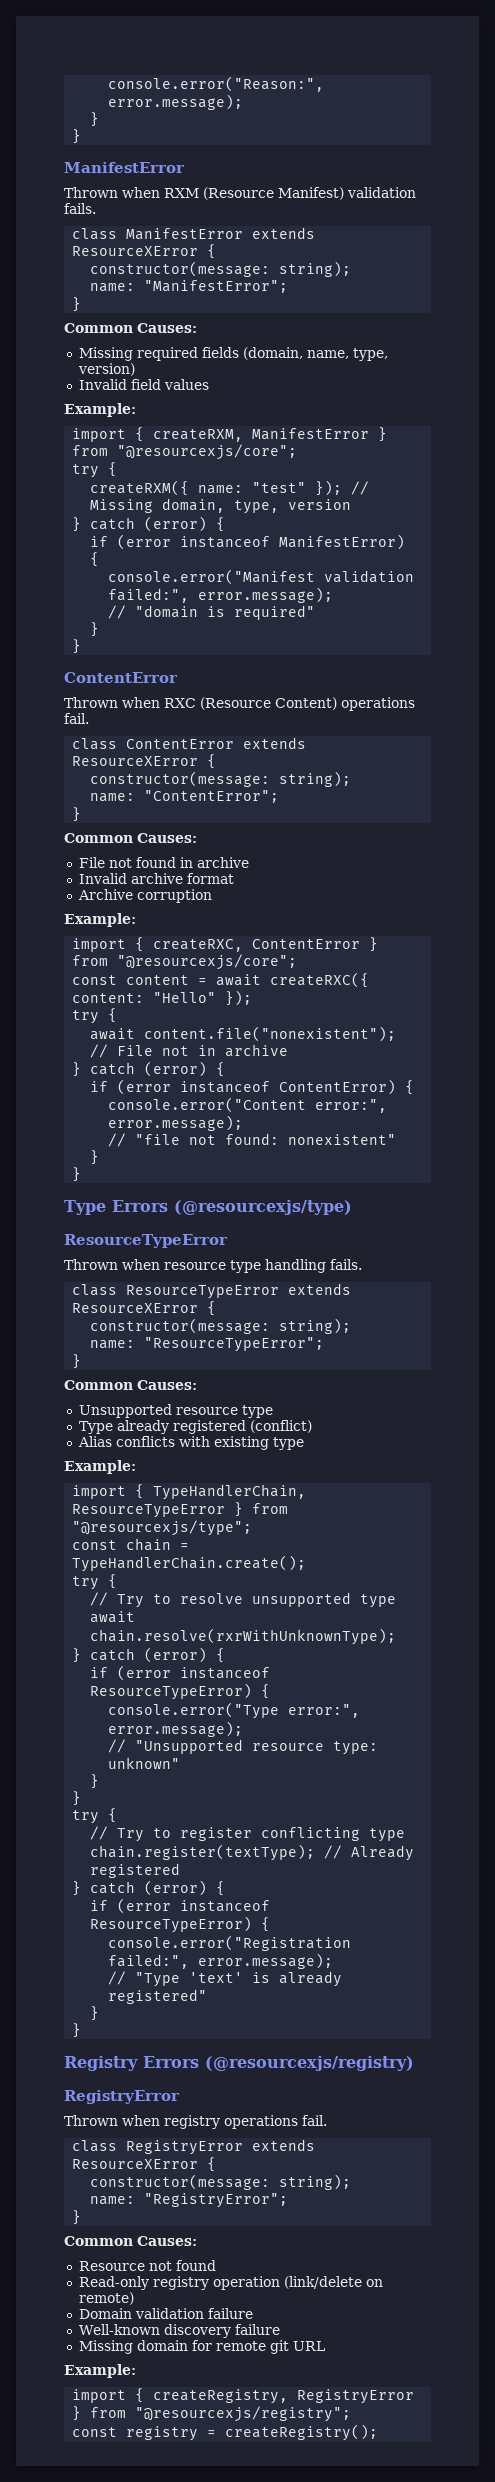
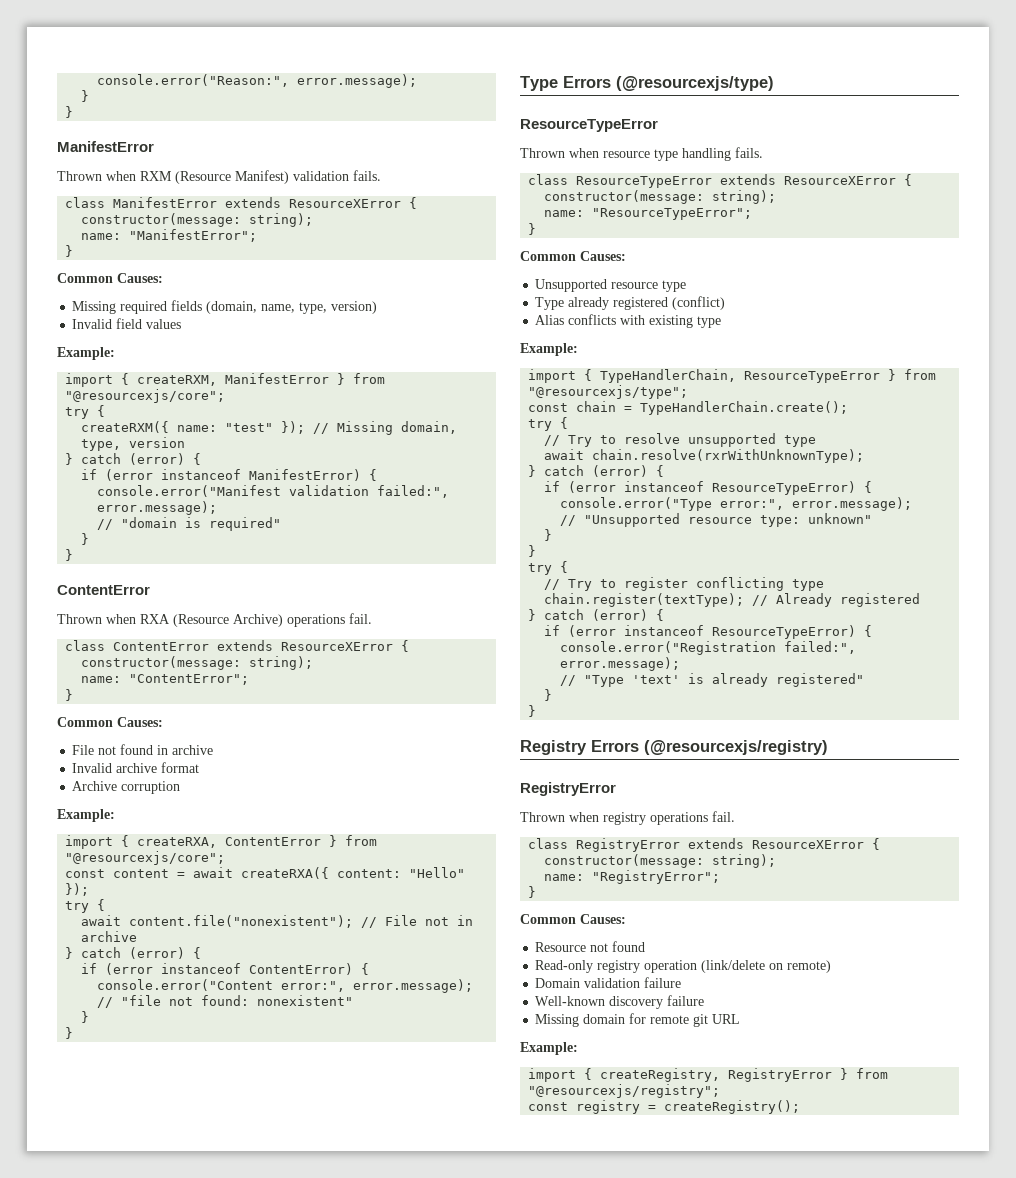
[164,697,337,710] RXC (Resource Content) -> [140,614,283,627] RXA (Resource Archive)
[153,939,244,952] createRXC, -> [137,837,218,848] createRXA,
[270,972,370,988] createRXC({ -> [241,867,330,879] createRXA({

